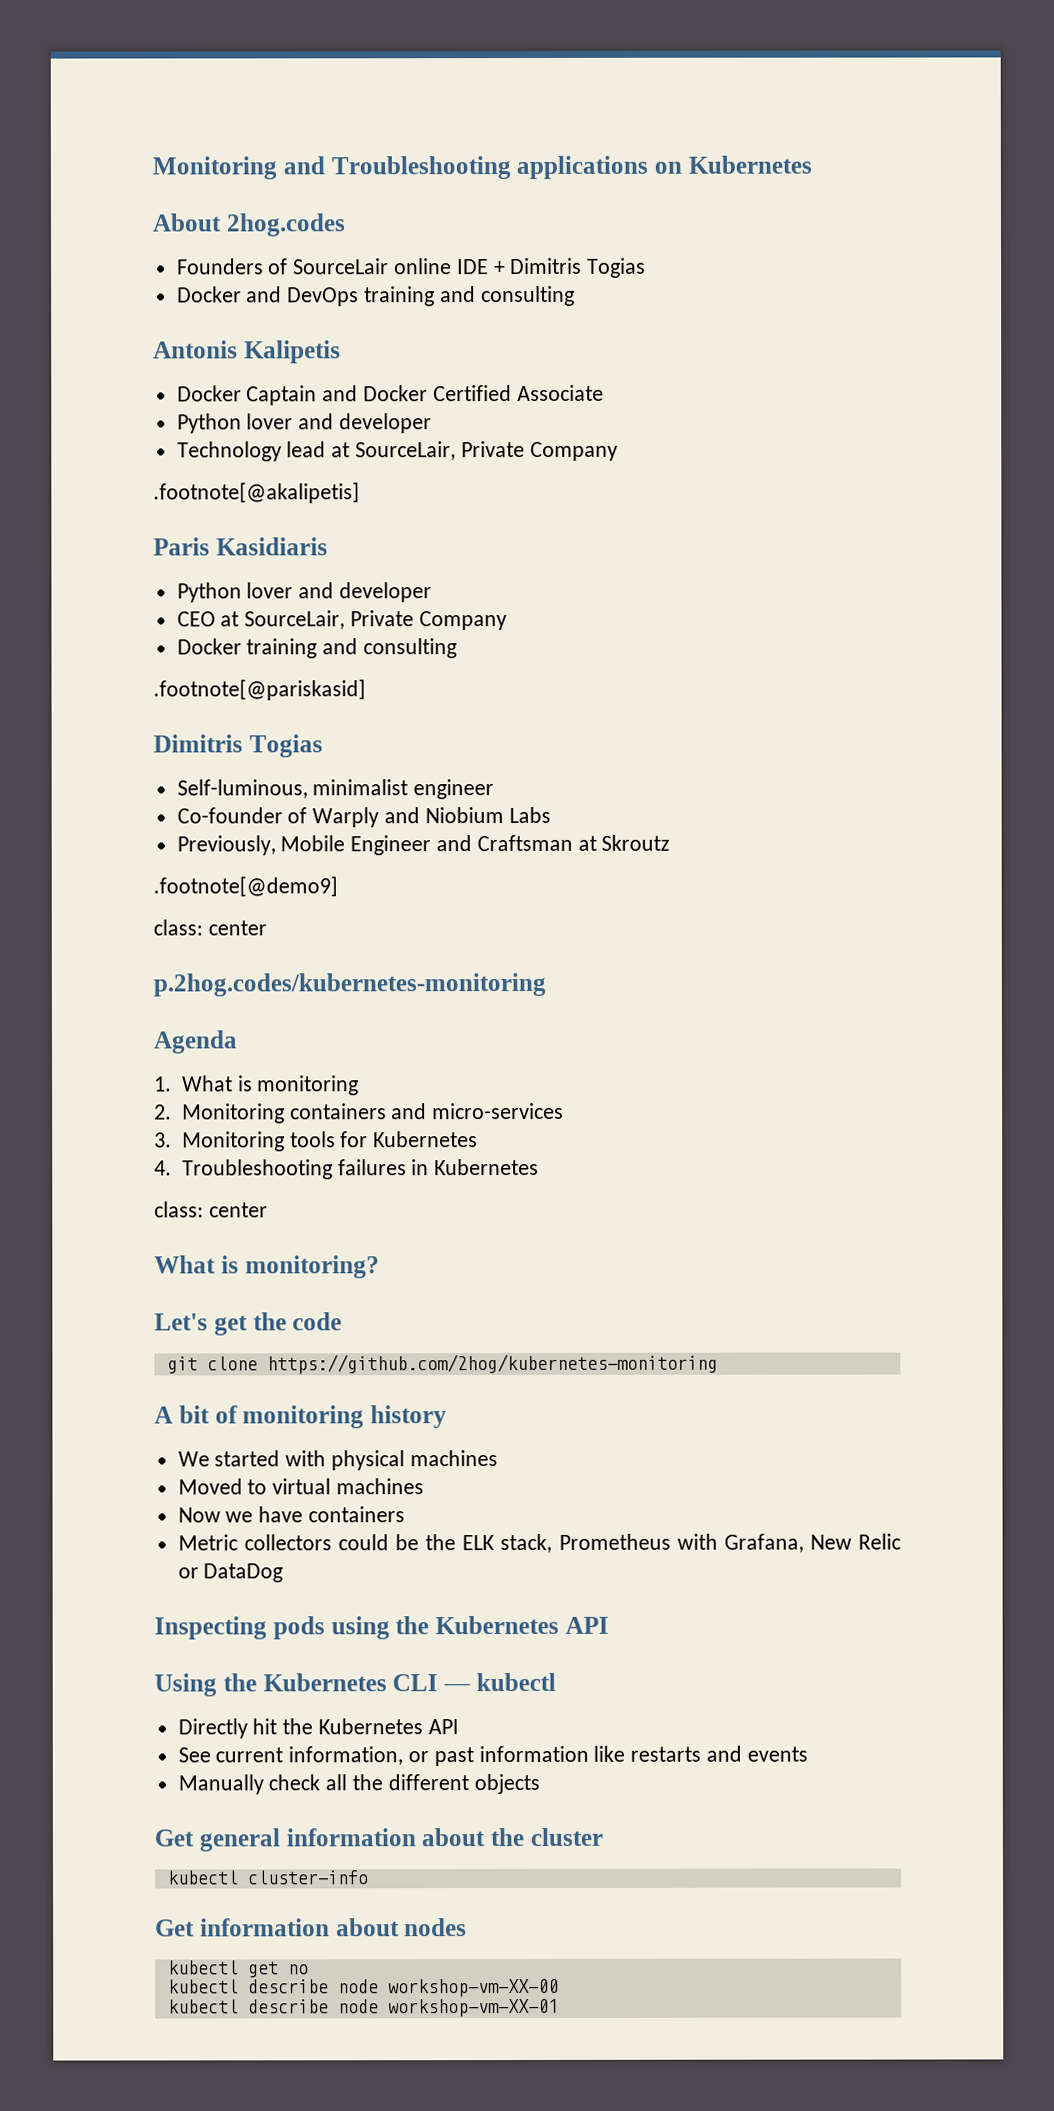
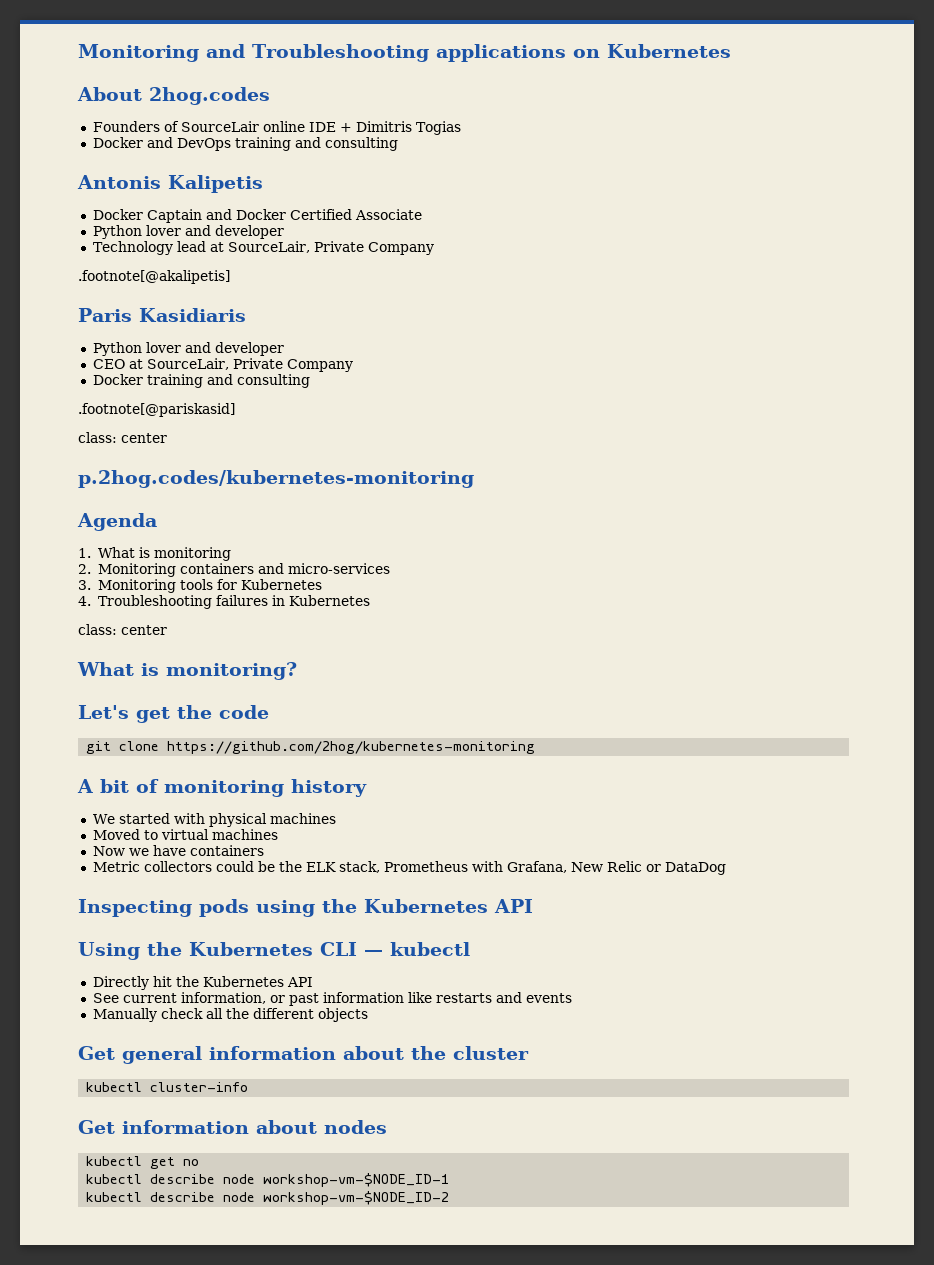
[153,734,323,758] [176,779,495,800] [176,806,551,828] [176,834,671,856] [153,876,338,897] // Dimitris Togias // Self-luminous, minimalist engineer // Co-founder of Warply and Niobium Labs // Previously, Mobile Engineer and Craftsman at Skroutz // .footnote[@demo9] -> (235, 410) none
[387,1978,559,1998] [167,1998,559,2018] workshop-vm-XX-00 // kubectl describe node workshop-vm-XX-01 -> [263,1173,450,1187] [86,1191,450,1205] workshop-vm-$NODE_ID-1 // kubectl describe node workshop-vm-$NODE_ID-2

